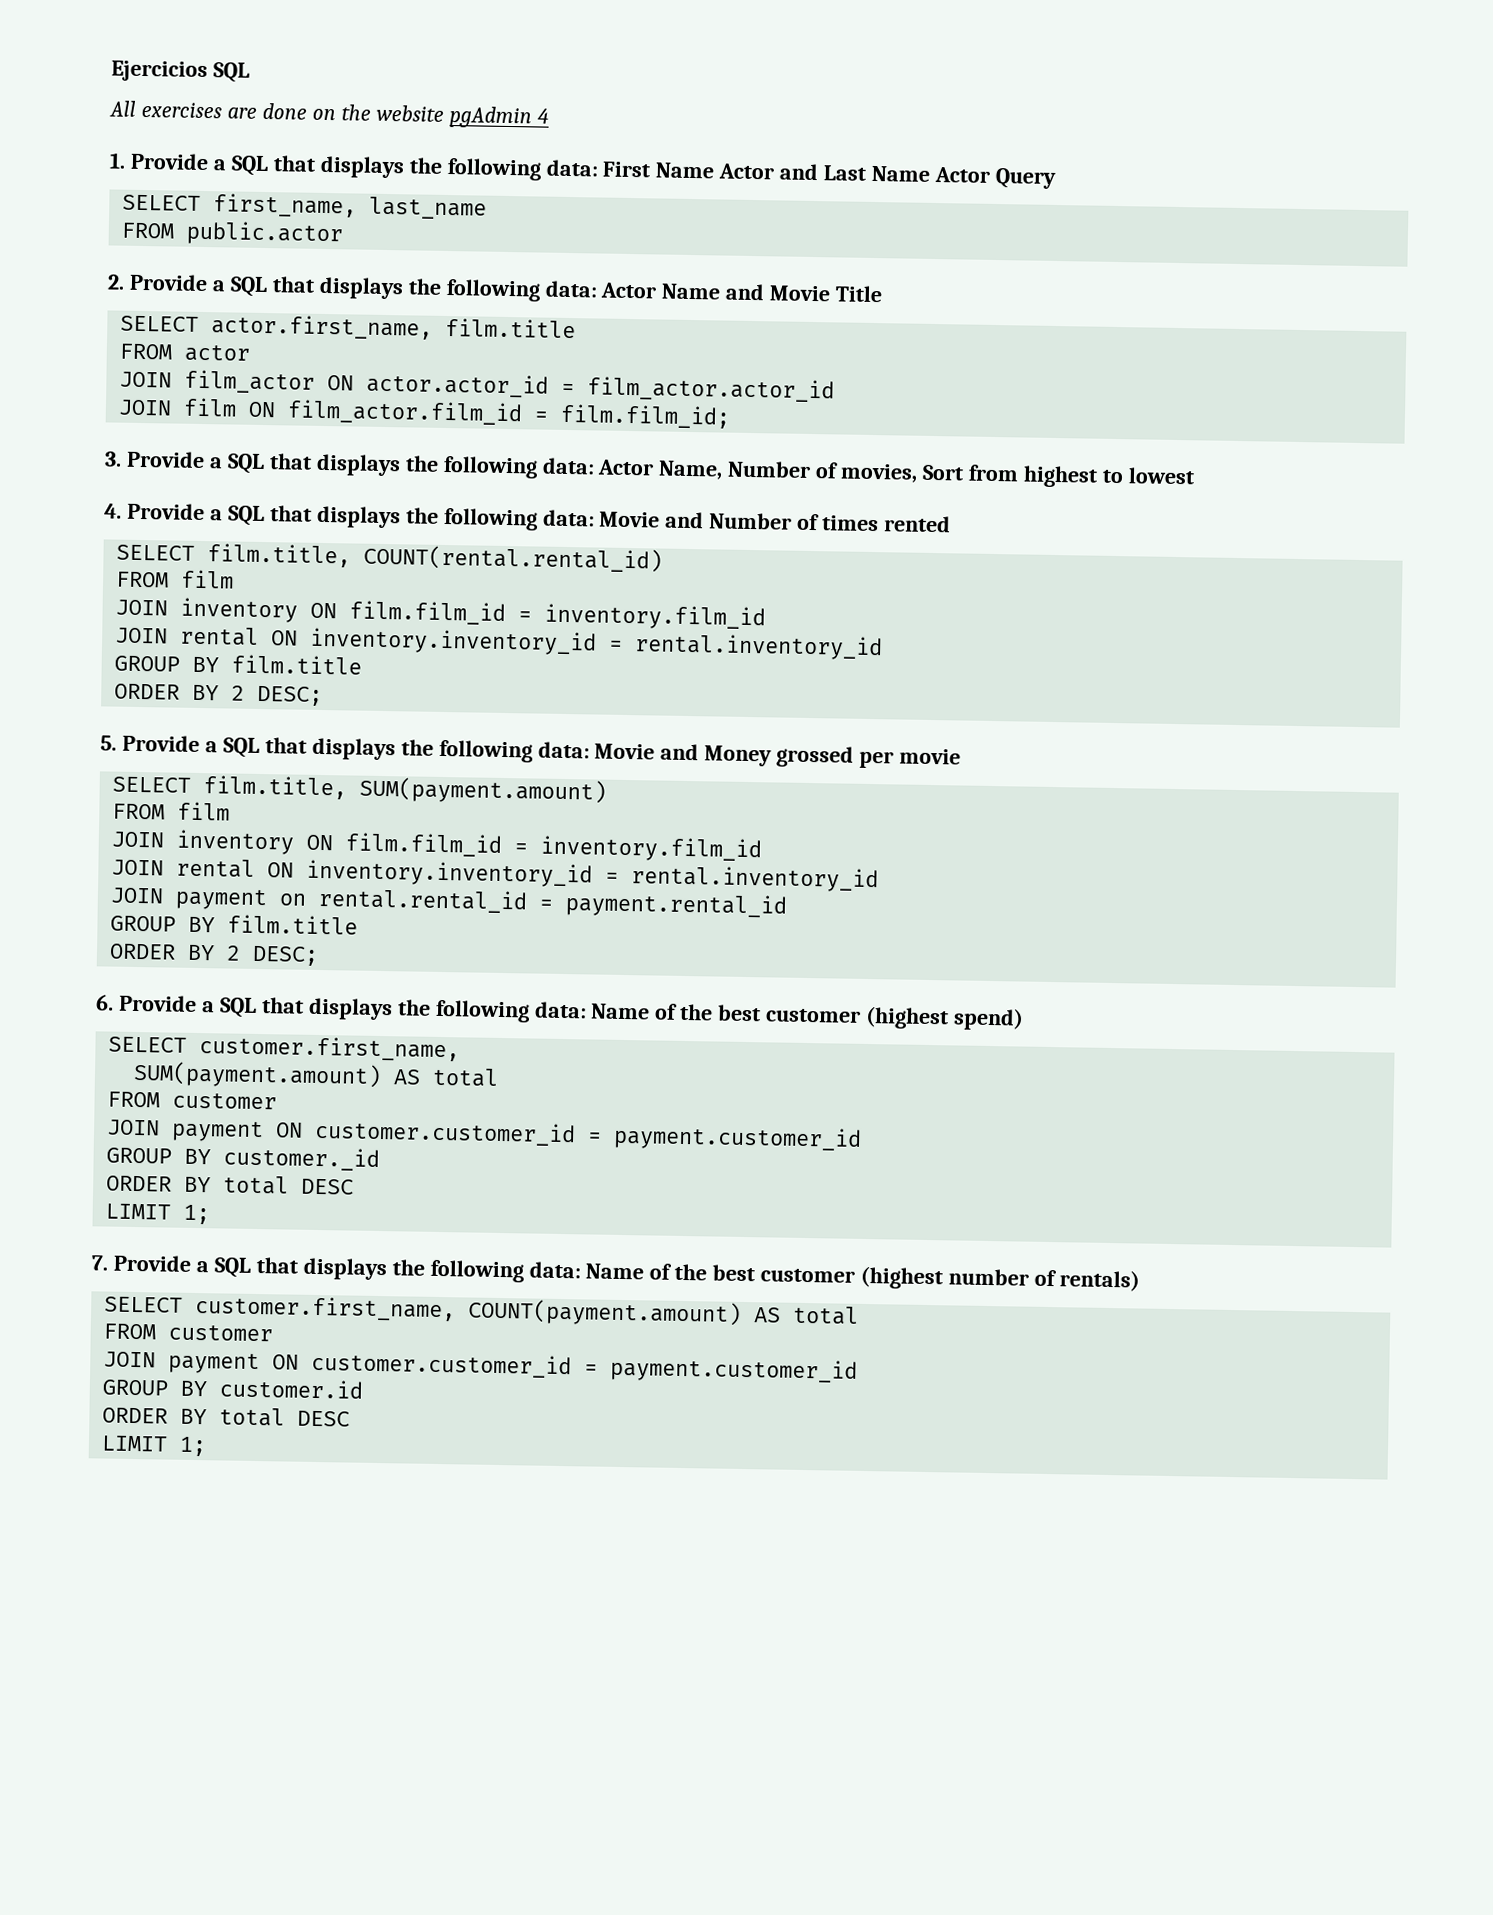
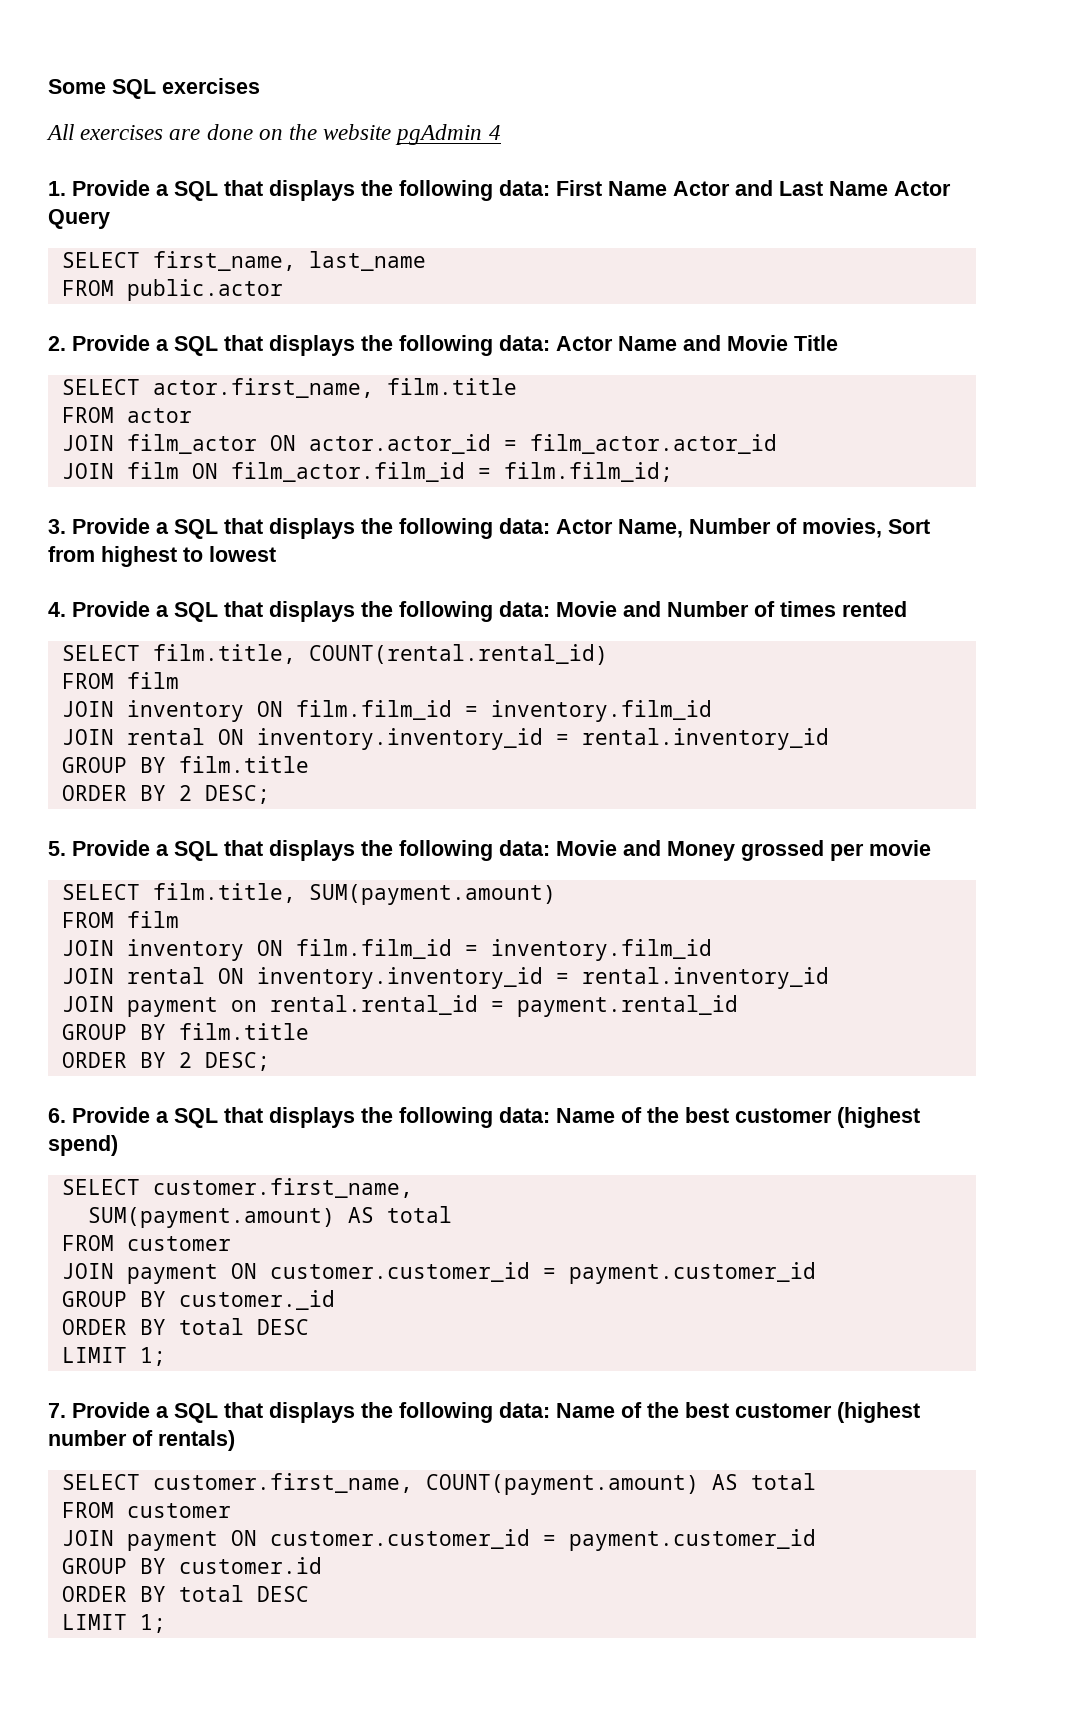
[111,60,250,83] Ejercicios SQL -> [48,78,260,99] Some SQL exercises

